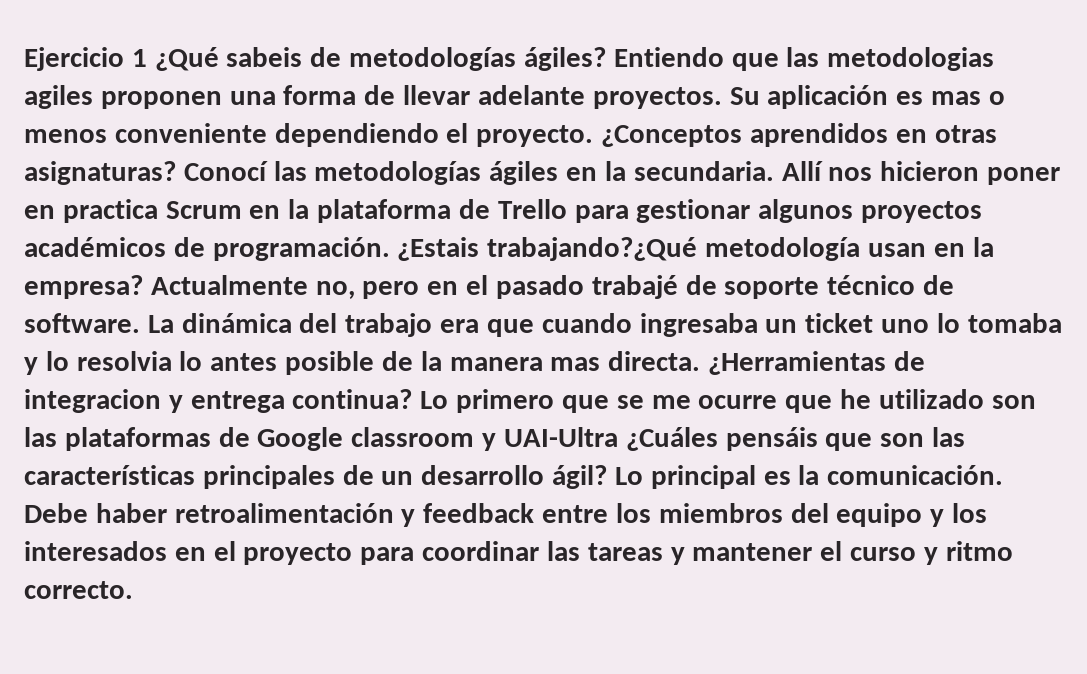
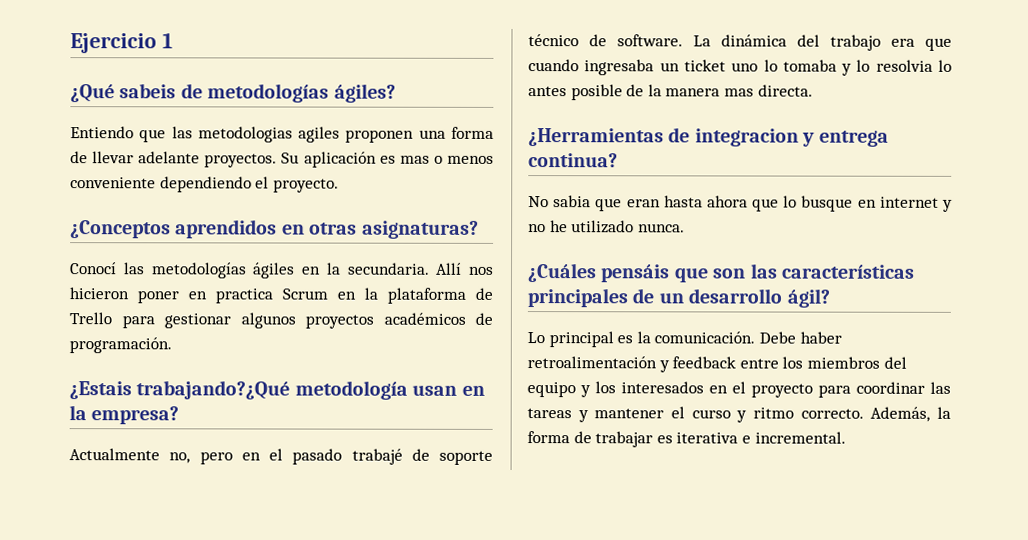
(147, 58) none -> (173, 40) //
(606, 59) none -> (396, 93) //
(594, 136) none -> (339, 185) //
(176, 173) none -> (479, 229) //
(390, 249) none -> (172, 345) //
(143, 287) none -> (180, 415) //
(701, 361) none -> (813, 90) //
[420,389,1036,413] [24,427,618,451] Lo primero que se me ocurre que he utilizado son las plataformas de Google classroom y UAI-Ultra -> [528,195,953,212] [528,220,685,234] // No sabia que eran hasta ahora que lo busque en internet y no he utilizado nunca. //
(608, 477) none -> (830, 298) //
(133, 590) none -> [870,406,951,422] [527,431,846,448] Además, la forma de trabajar es iterativa e incremental.

